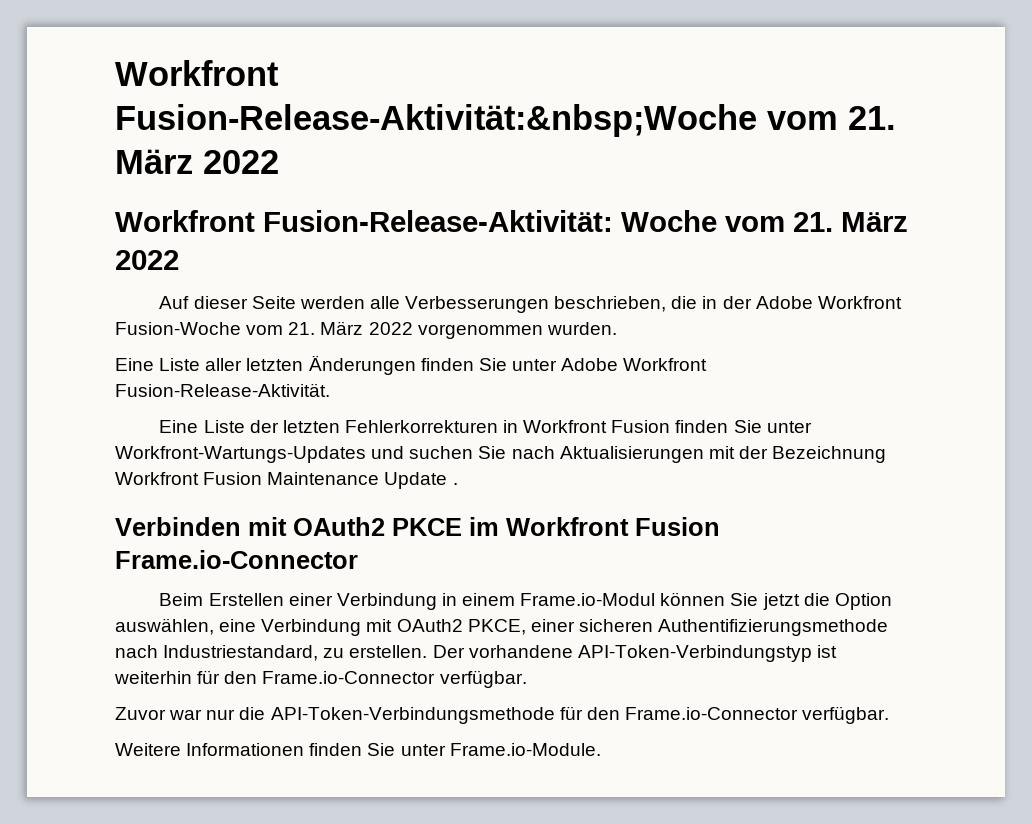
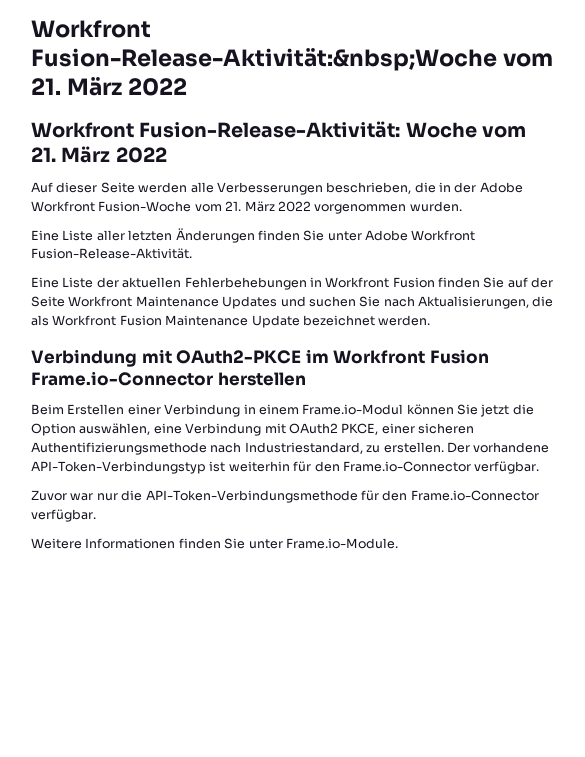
[282,420,498,433] letzten Fehlerkorrekturen -> [122,277,307,290] aktuellen Fehlerbehebungen
[766,421,812,433] [115,446,887,463] [115,472,458,489] [115,517,462,536] unter Workfront-Wartungs-Updates und suchen Sie nach Aktualisierungen mit der Bezeichnung Workfront Fusion Maintenance Update . // Verbinden mit OAuth2 PKCE -> [507,277,554,288] [31,296,554,309] [31,315,431,328] [31,349,302,367] auf der Seite Workfront Maintenance Updates und suchen Sie nach Aktualisierungen, die als Workfront Fusion Maintenance Update bezeichnet werden. // Verbindung mit OAuth2-PKCE
(358, 559) none -> [217,372,306,386] herstellen

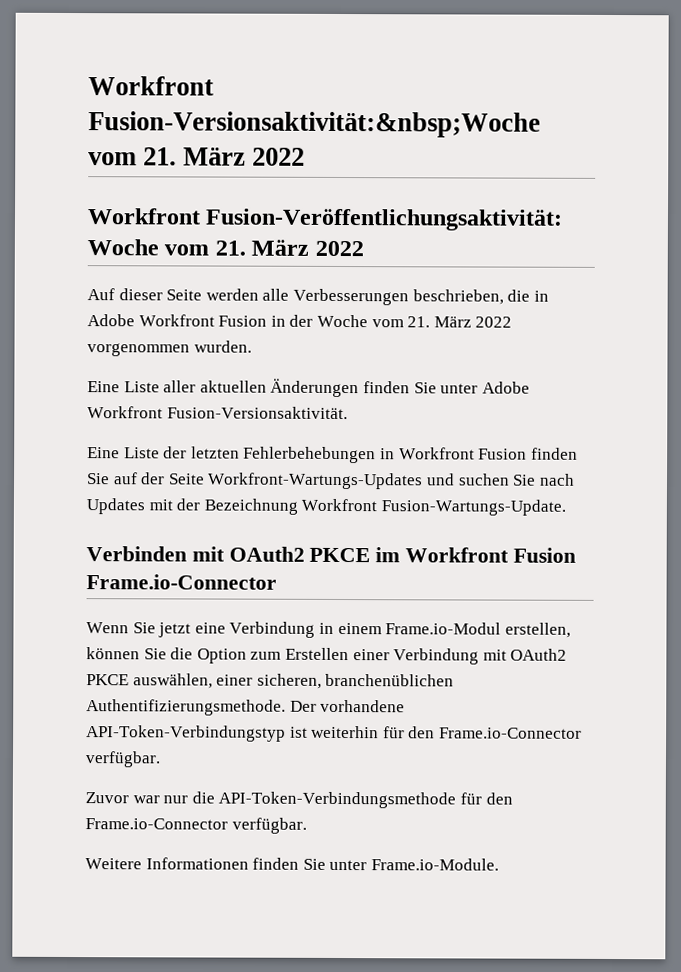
[31,20,151,38] [31,48,497,71] Workfront Fusion-Release-Aktivität:&nbsp;Woche -> [88,76,214,96] [88,111,541,138] Workfront Fusion-Versionsaktivität:&nbsp;Woche
[139,121,401,138] Fusion-Release-Aktivität: -> [205,208,564,231] Fusion-Veröffentlichungsaktivität:
[454,182,523,193] [31,201,192,212] der Adobe Workfront Fusion-Woche -> [87,314,368,328] Adobe Workfront Fusion in der Woche
[128,230,173,241] letzten -> [199,380,267,393] aktuellen
[31,248,192,259] Fusion-Release-Aktivität. -> [166,406,348,420] Fusion-Versionsaktivität.
[122,277,182,288] aktuellen -> [190,446,240,459] letzten
[68,296,278,309] Workfront Maintenance Updates -> [207,472,424,490] Workfront-Wartungs-Updates
[418,296,554,309] [31,315,431,328] [31,349,302,367] Aktualisierungen, die als Workfront Fusion Maintenance Update bezeichnet werden. // Verbindung mit OAuth2-PKCE -> [86,498,566,516] [86,546,371,563] Updates mit der Bezeichnung Workfront Fusion-Wartungs-Update. // Verbinden mit OAuth2 PKCE
[217,372,306,386] [31,404,161,415] herstellen // Beim Erstellen einer -> [86,622,226,638] // Wenn Sie jetzt eine
(404, 409) none -> [504,622,571,638] erstellen,
[480,404,510,417] jetzt -> (167, 654) none
[79,423,474,436] [31,442,444,455] auswählen, eine Verbindung mit OAuth2 PKCE, einer sicheren Authentifizierungsmethode nach Industriestandard, zu erstellen. -> [250,647,568,665] [86,673,455,689] [86,699,286,716] zum Erstellen einer Verbindung mit OAuth2 PKCE auswählen, einer sicheren, branchenüblichen Authentifizierungsmethode.

